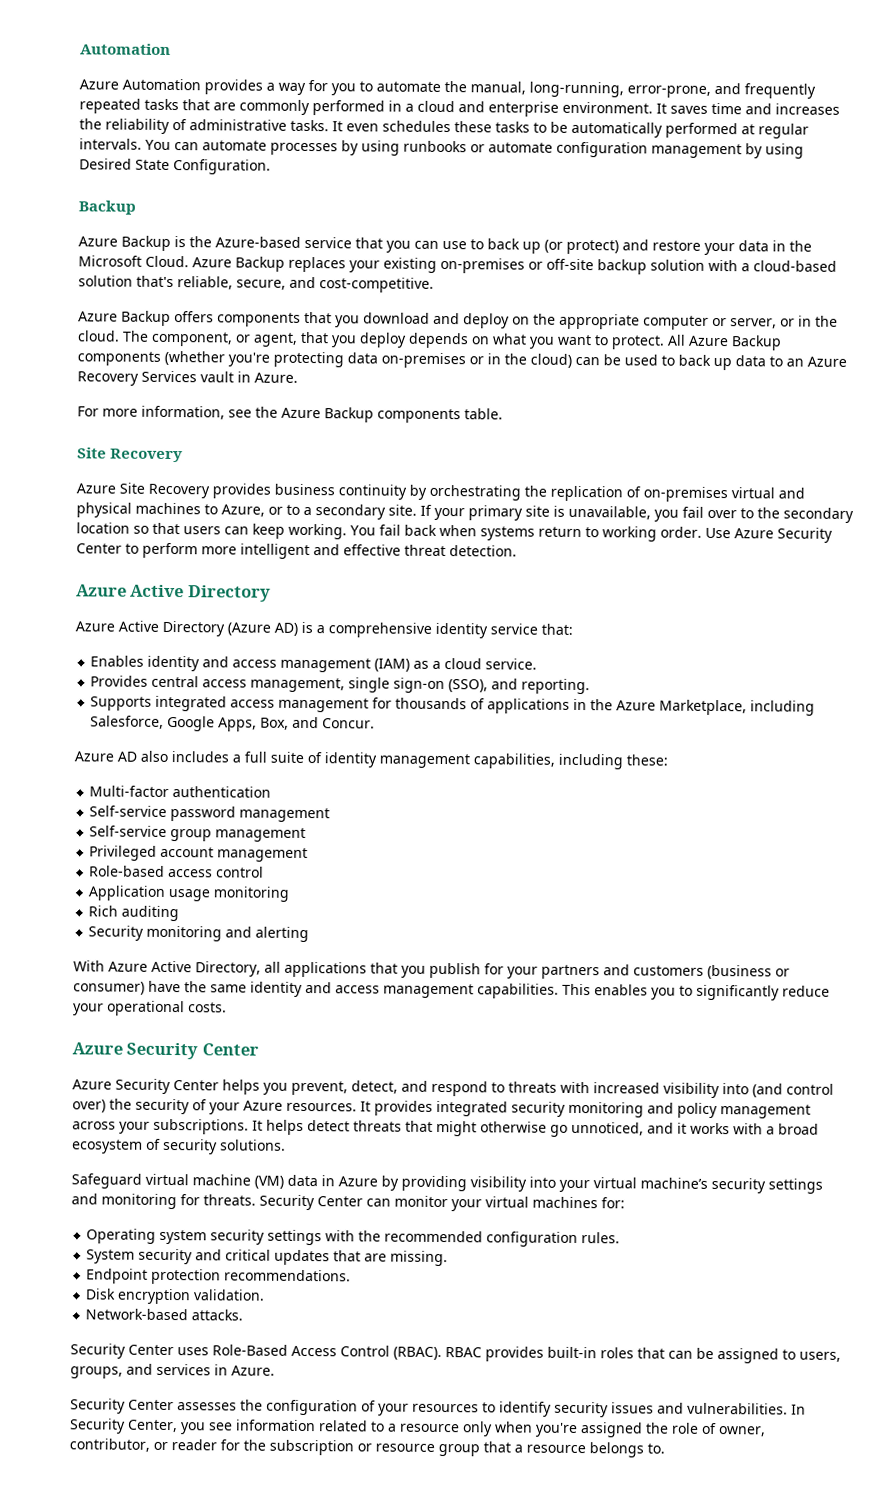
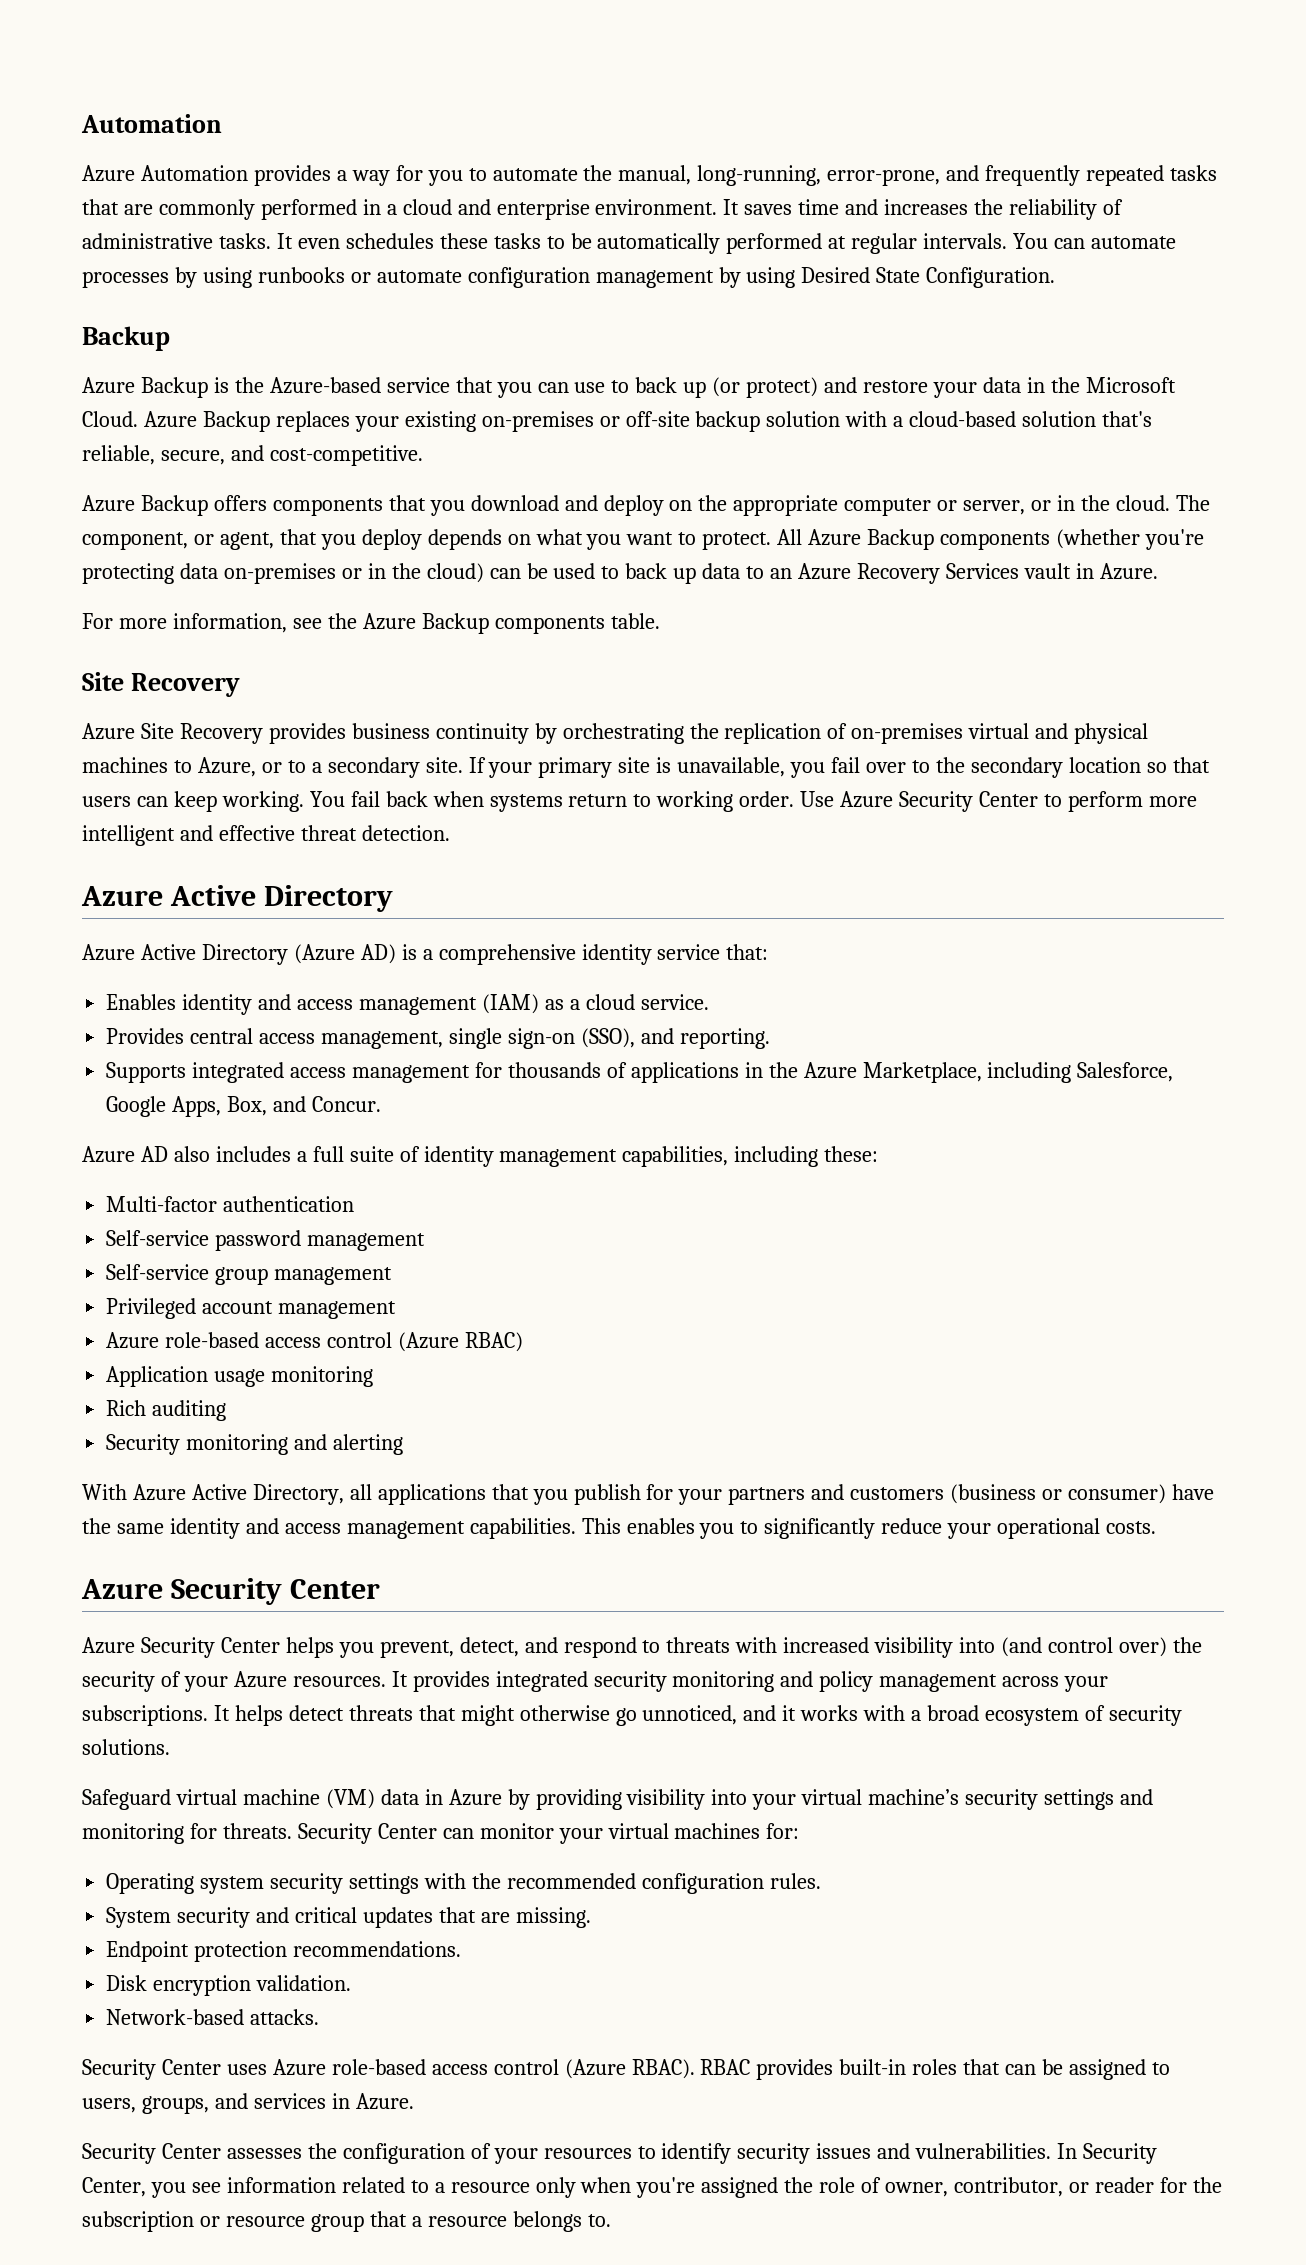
[89,865,265,878] Role-based access control -> [106,1332,523,1352] Azure role-based access control (Azure RBAC)
[212,1344,442,1361] Role-Based Access Control (RBAC). -> [272,2059,695,2079] Azure role-based access control (Azure RBAC).

